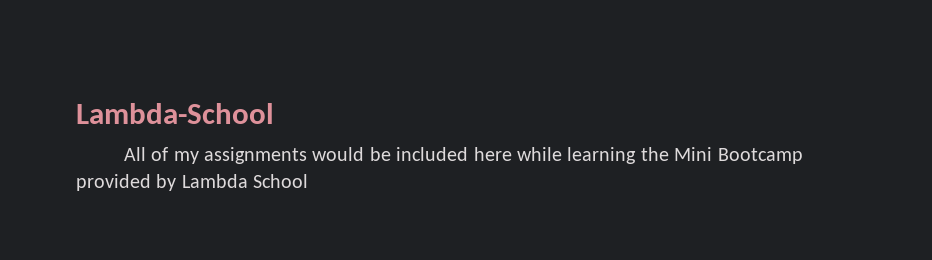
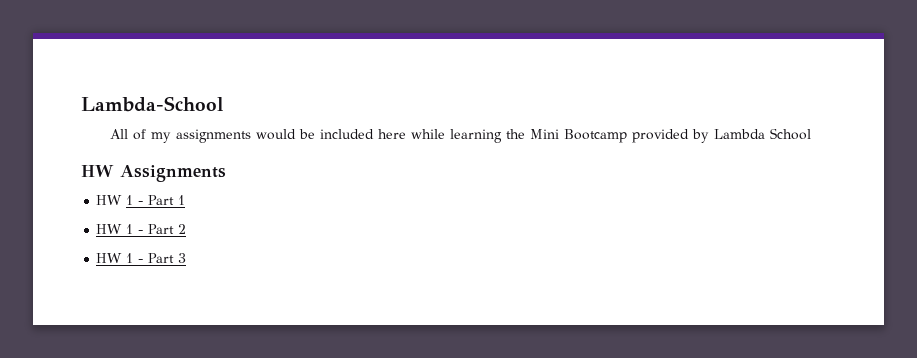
(309, 181) none -> [81,165,226,182] [96,195,186,205] [96,224,187,234] [96,253,187,263] // HW Assignments // HW 1 - Part 1 // HW 1 - Part 2 // HW 1 - Part 3

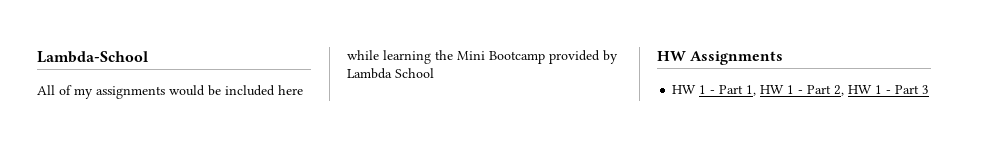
[178,195,186,205] [96,224,187,234] 1 // HW 1 - Part 2 // -> [746,85,845,96] 1, HW 1 - Part 2,

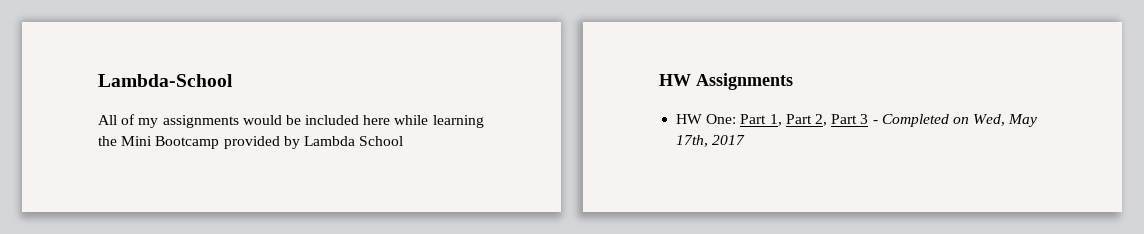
[699,85,930,96] 1 - Part 1, HW 1 - Part 2, HW 1 - Part 3 -> [706,114,1038,127] [676,135,746,147] One: Part 1, Part 2, Part 3 - Completed on Wed, May 17th, 2017

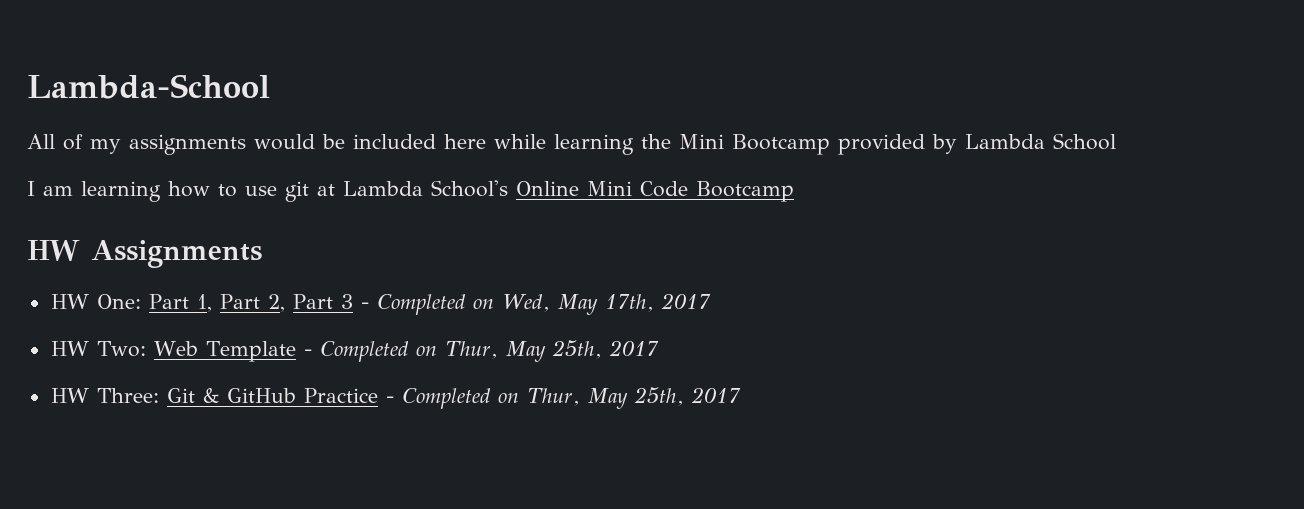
(404, 141) none -> [27,180,794,202] // I am learning how to use git at Lambda School's Online Mini Code Bootcamp
(746, 140) none -> [50,340,659,362] [50,387,741,409] // HW Two: Web Template - Completed on Thur, May 25th, 2017 // HW Three: Git & GitHub Practice - Completed on Thur, May 25th, 2017

